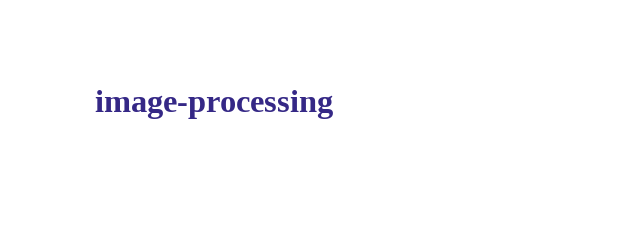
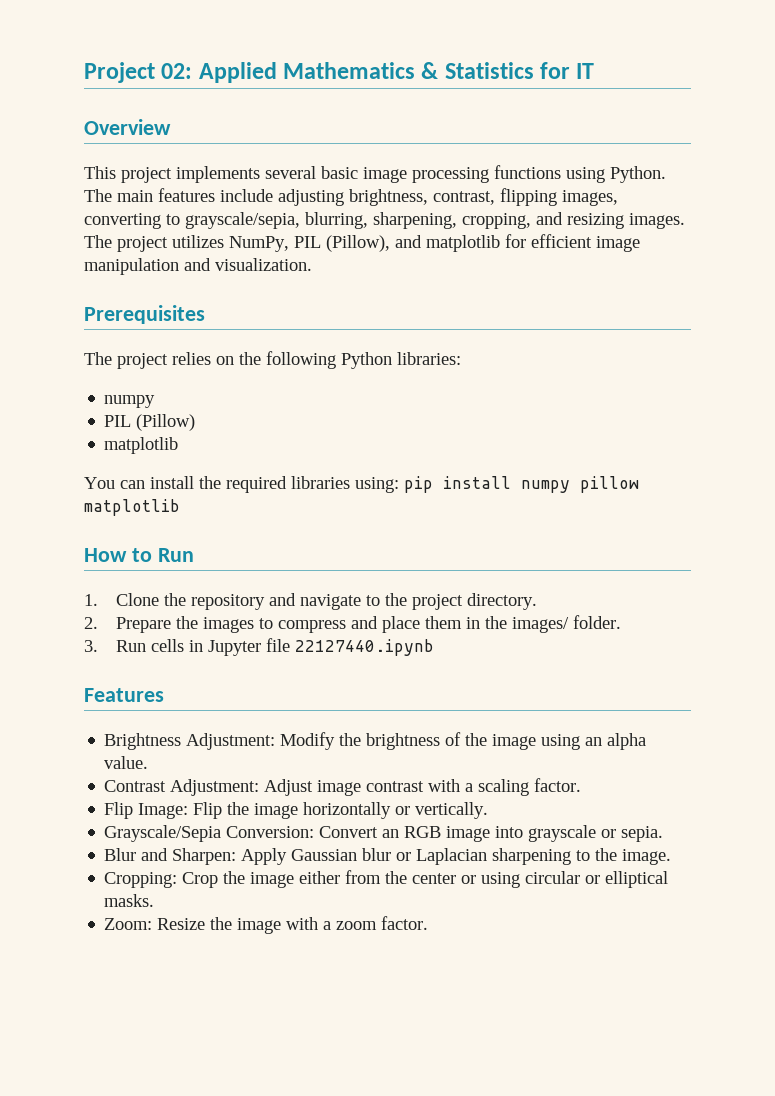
[95,90,333,119] image-processing -> [84,62,595,83] [84,119,171,135] [84,165,666,183] [84,188,618,206] [84,212,685,229] [84,234,640,252] [84,258,312,275] [84,305,205,324] [84,351,461,369] [104,395,156,408] [104,414,196,431] [104,437,179,454] [84,476,639,493] [84,499,180,516] [84,548,194,562] [84,593,537,610] [84,615,621,633] [84,638,434,656] [84,688,164,702] [104,732,647,750] [104,756,149,769] [104,778,582,796] [104,802,489,819] [104,825,664,842] [104,848,672,865] [104,870,669,888] [104,894,155,907] [104,916,429,934] Project 02: Applied Mathematics & Statistics for IT // Overview // This project implements several basic image processing functions using Python. The main features include adjusting brightness, contrast, flipping images, converting to grayscale/sepia, blurring, sharpening, cropping, and resizing images. The project utilizes NumPy, PIL (Pillow), and matplotlib for efficient image manipulation and visualization. // Prerequisites // The project relies on the following Python libraries: // numpy // PIL (Pillow) // matplotlib // You can install the required libraries using: pip install numpy pillow matplotlib // How to Run // 1. Clone the repository and navigate to the project directory. // 2. Prepare the images to compress and place them in the images/ folder. // 3. Run cells in Jupyter file 22127440.ipynb // Features // Brightness Adjustment: Modify the brightness of the image using an alpha value. // Contrast Adjustment: Adjust image contrast with a scaling factor. // Flip Image: Flip the image horizontally or vertically. // Grayscale/Sepia Conversion: Convert an RGB image into grayscale or sepia. // Blur and Sharpen: Apply Gaussian blur or Laplacian sharpening to the image. // Cropping: Crop the image either from the center or using circular or elliptical masks. // Zoom: Resize the image with a zoom factor.

